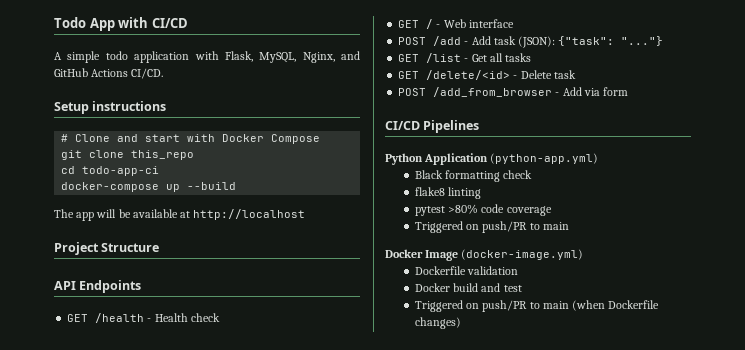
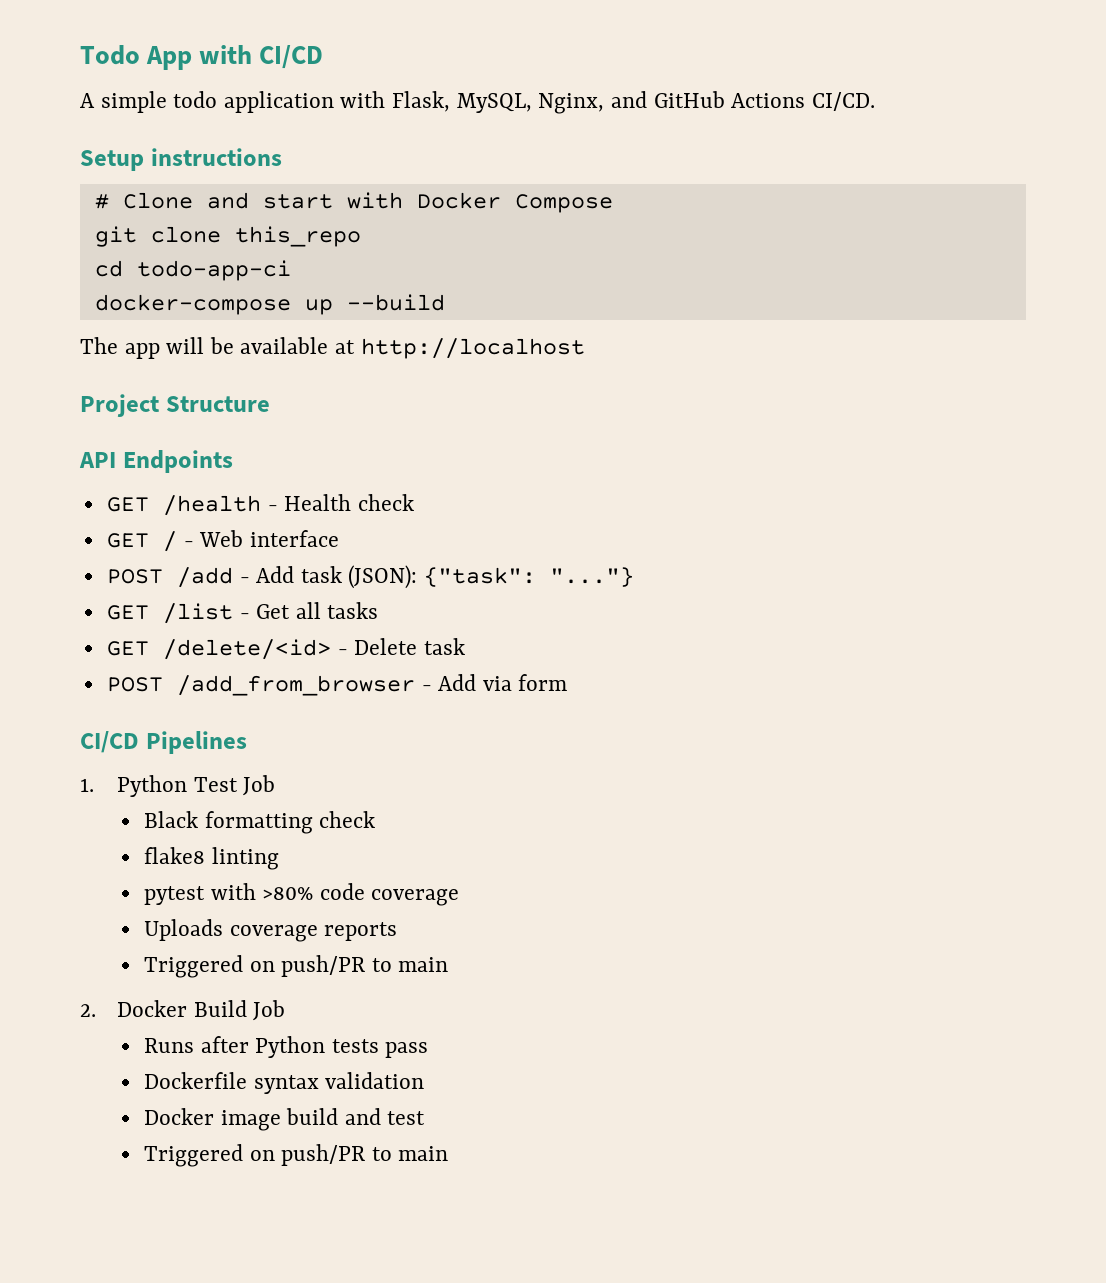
[385,153,599,165] Python Application (python-app.yml) -> [80,775,276,797] 1. Python Test Job
(445, 211) none -> [210,883,256,900] with
(552, 211) none -> [143,919,398,942] // Uploads coverage reports
[385,249,584,261] [414,266,466,275] Docker Image (docker-image.yml) // Dockerfile -> [80,1000,286,1021] [143,1036,429,1058] [143,1072,319,1094] 2. Docker Build Job // Runs after Python tests pass // Dockerfile syntax
(450, 287) none -> [220,1110,281,1131] image
[572,300,660,311] [414,317,461,329] (when Dockerfile changes) -> (449, 1153) none

